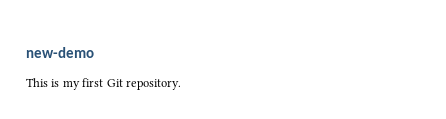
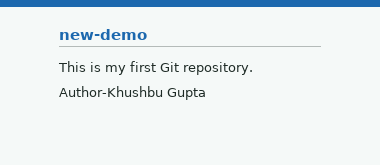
(181, 84) none -> [59,86,206,100] // Author-Khushbu Gupta

